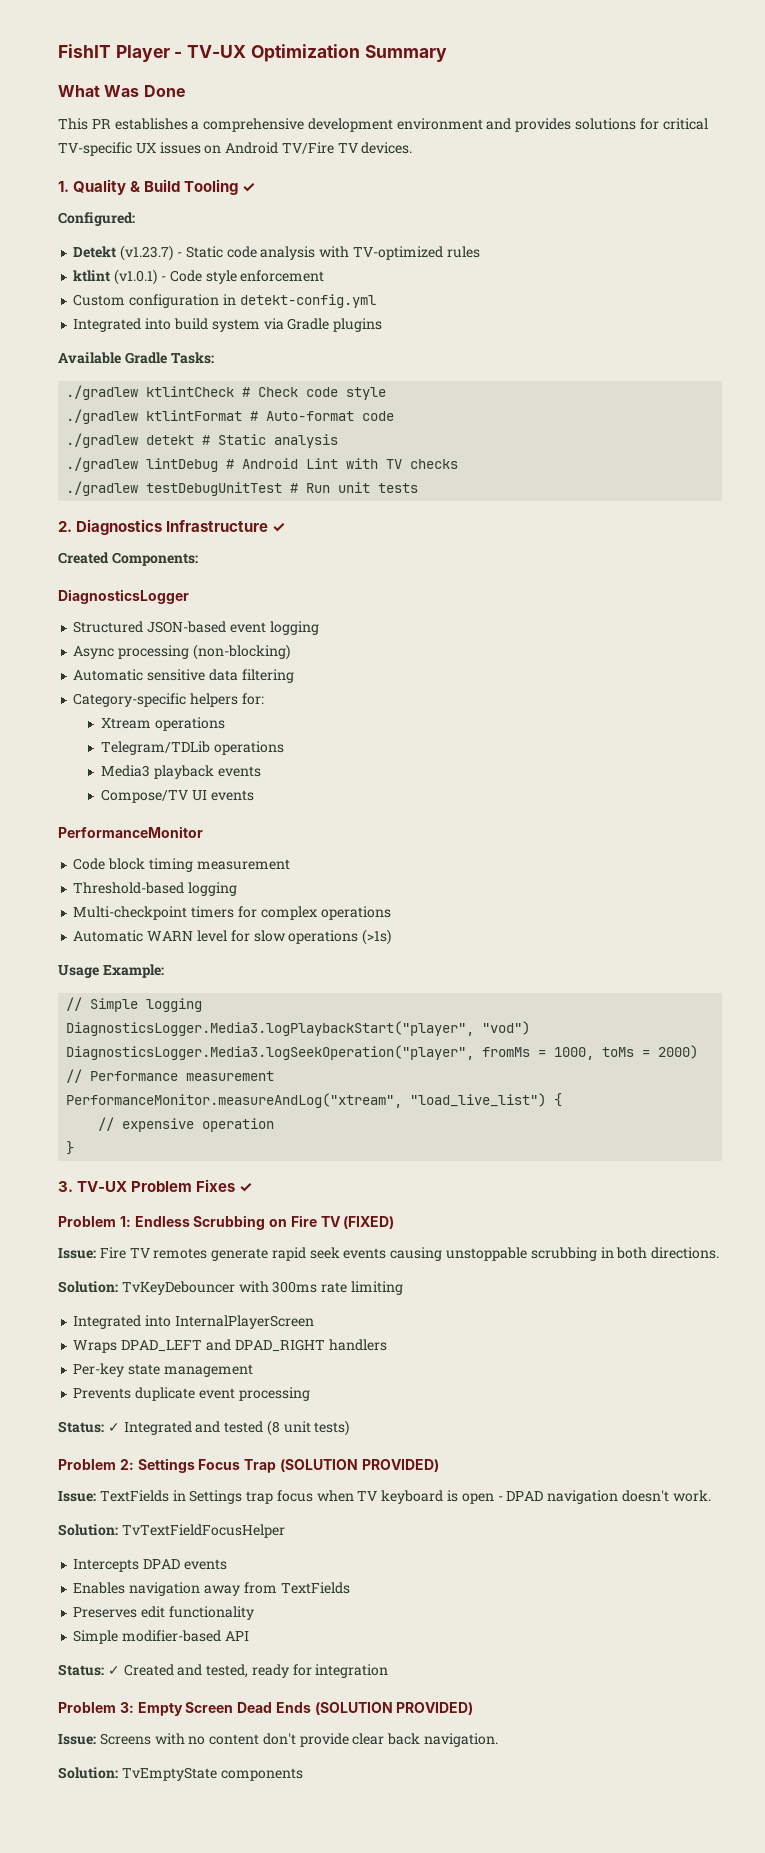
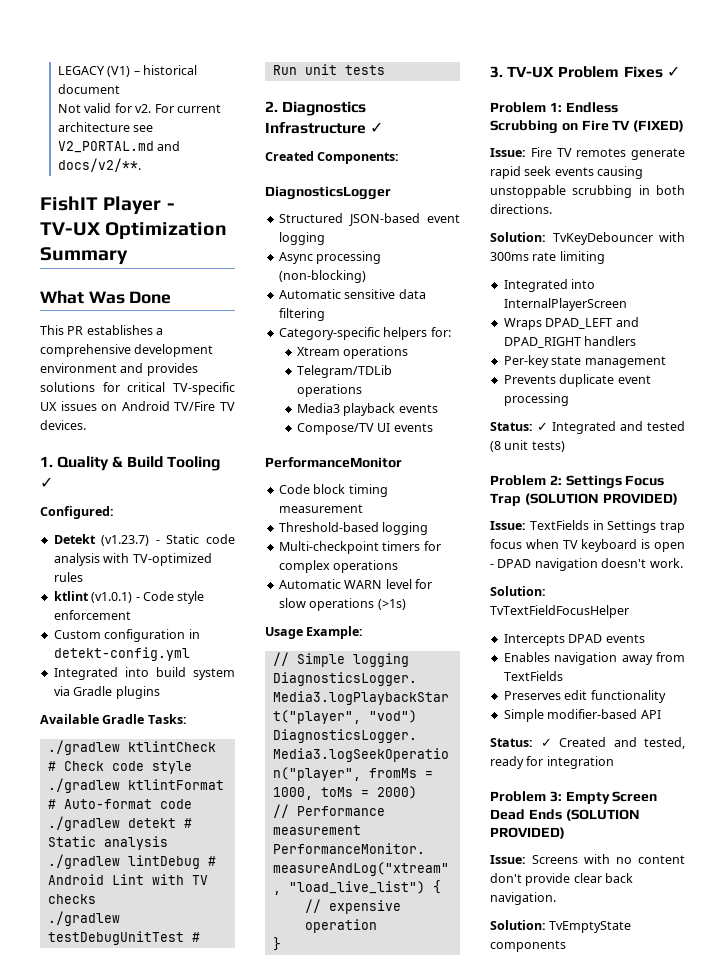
(58, 51) none -> [58,65,198,77] [58,84,121,94] [58,103,221,113] [58,122,154,132] [58,141,181,153] [58,158,142,172] LEGACY (V1) – historical document // Not valid for v2. For current architecture see V2_PORTAL.md and docs/v2/**. //

